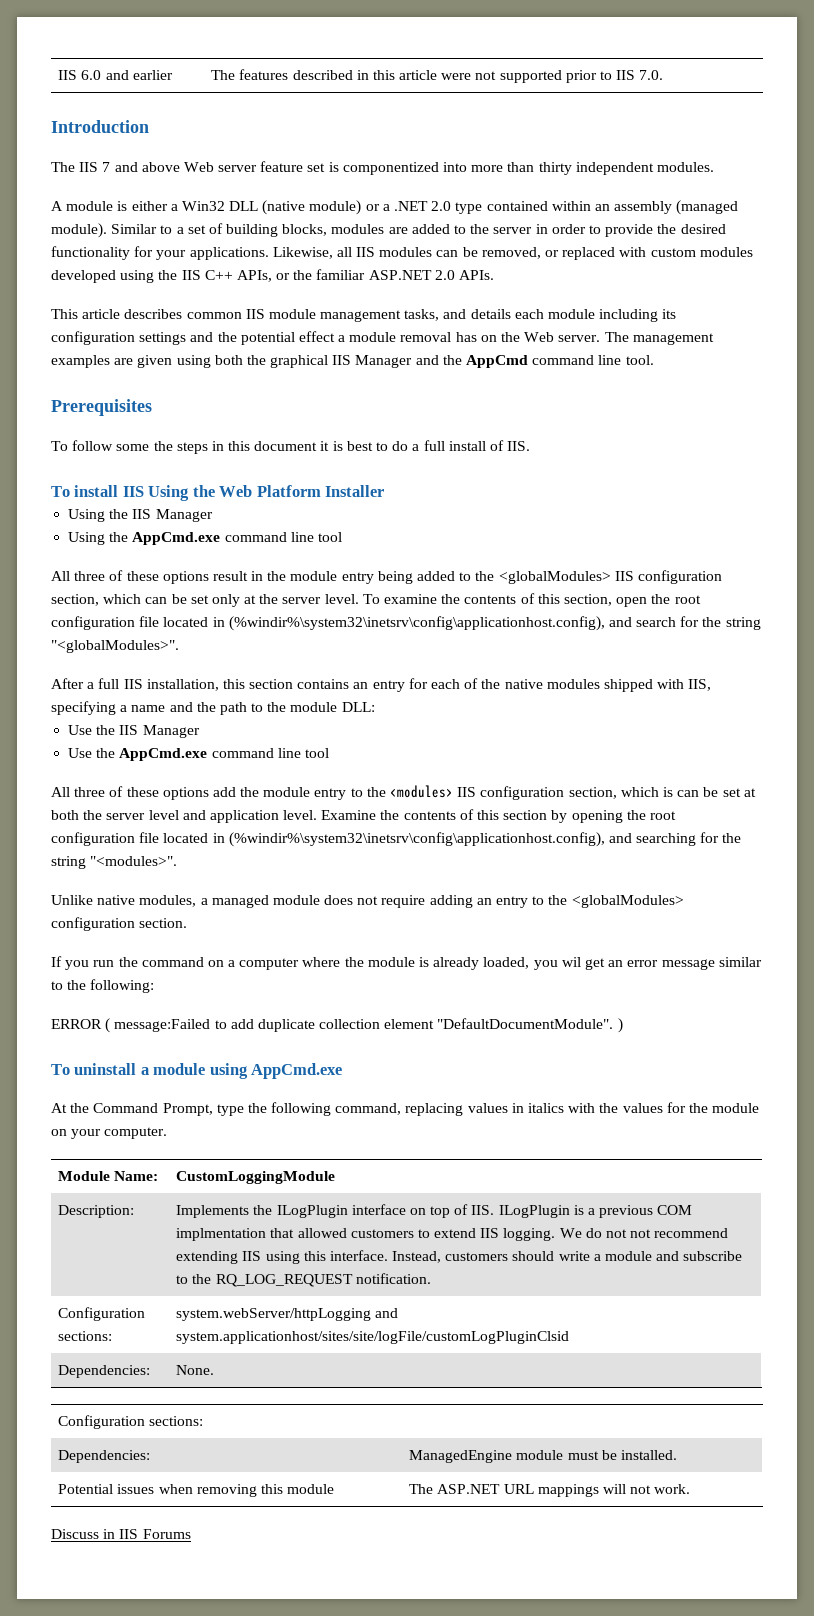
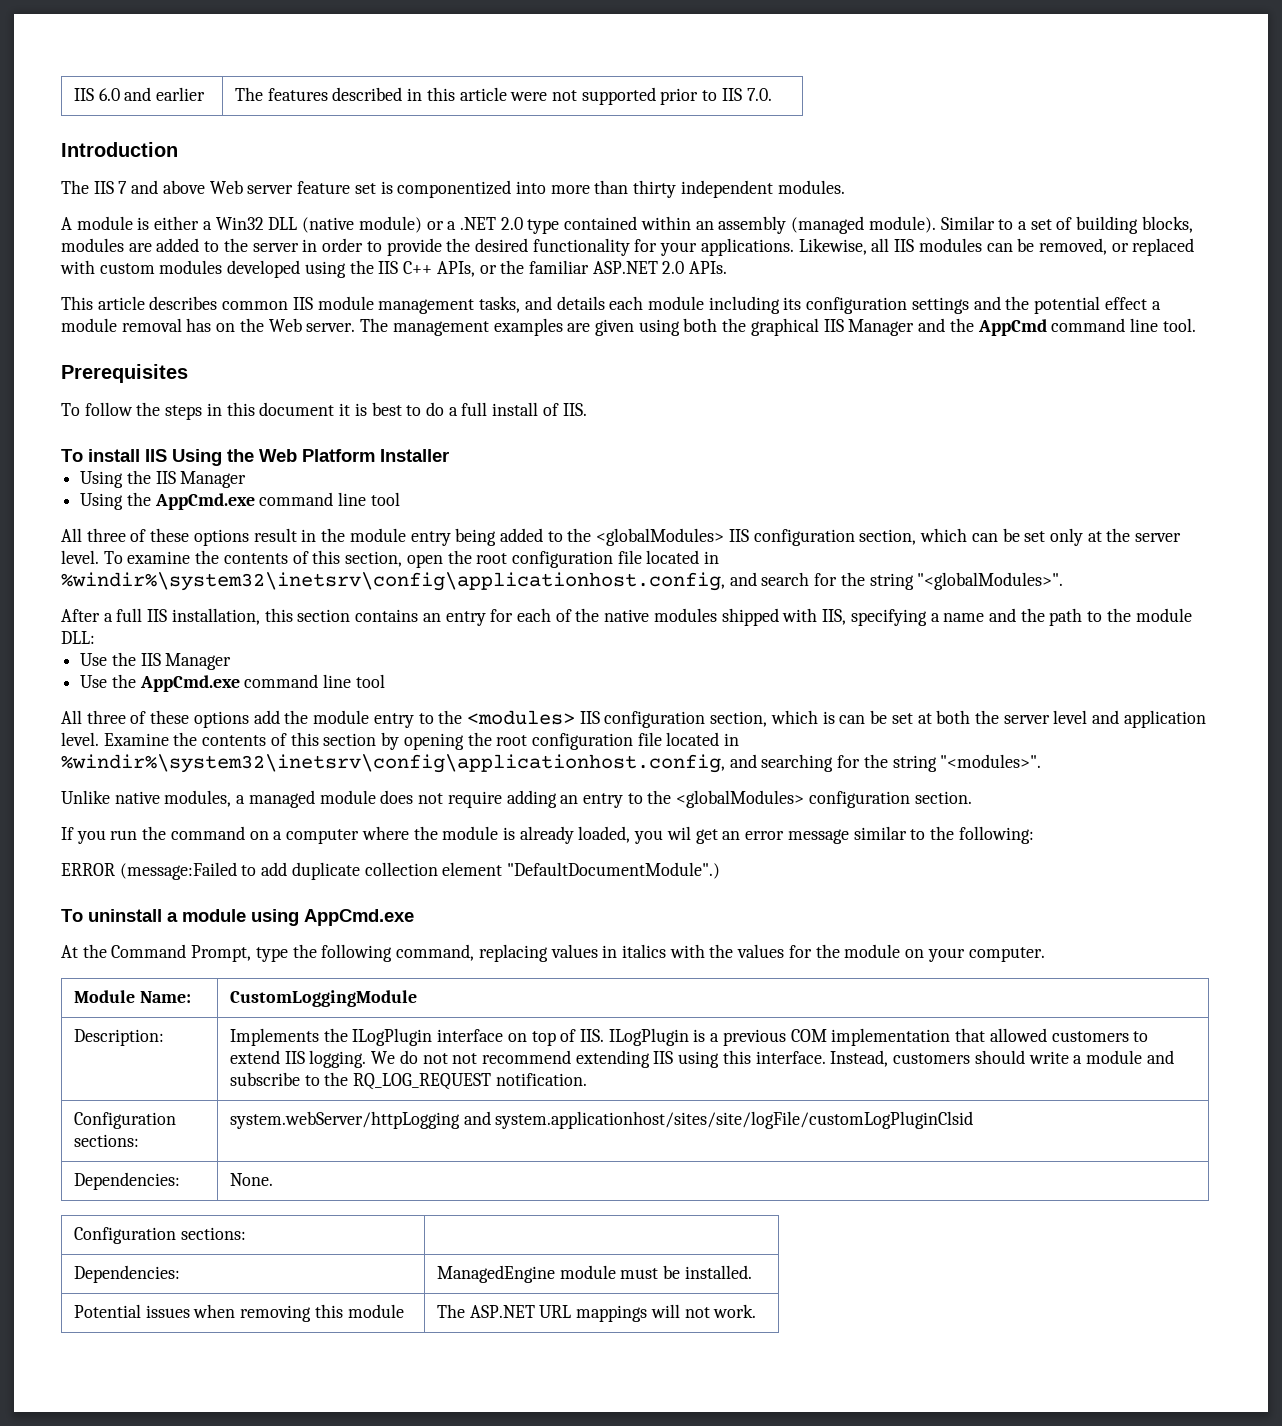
[116,444,150,451] some -> (133, 409) none
[228,616,605,631] (%windir%\system32\inetsrv\config\applicationhost.config), -> [61,572,725,591] %windir%\system32\inetsrv\config\applicationhost.config,
[228,832,605,847] (%windir%\system32\inetsrv\config\applicationhost.config), -> [61,754,725,773] %windir%\system32\inetsrv\config\applicationhost.config,
[105,1018,211,1033] ( message:Failed -> [119,862,237,880] (message:Failed
[437,1018,623,1033] "DefaultDocumentModule". ) -> [507,862,721,879] "DefaultDocumentModule".)
[176,1228,267,1241] implmentation -> [831,1028,951,1046] implementation
[51,1529,191,1539] // Discuss in IIS Forums -> (757, 1311) none

